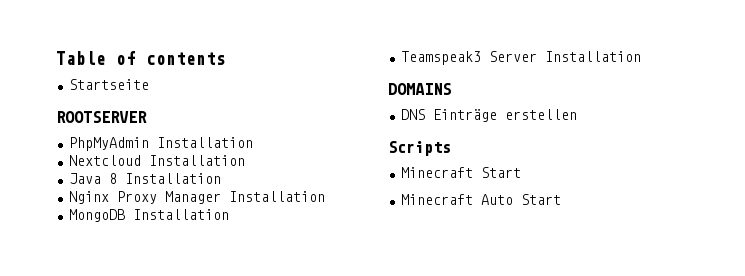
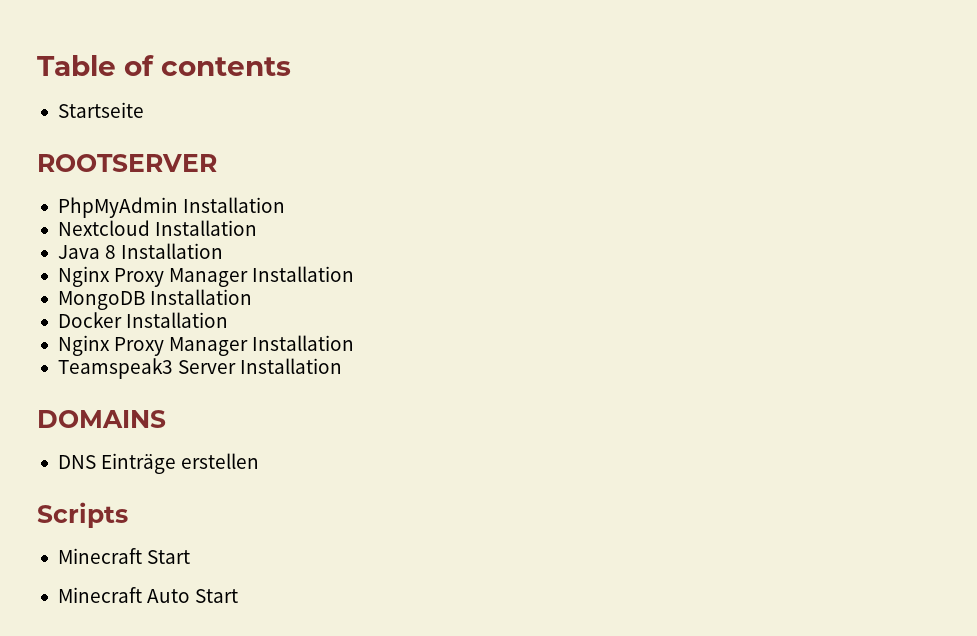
(229, 214) none -> [57,312,229,328] [57,335,355,356] // Docker Installation // Nginx Proxy Manager Installation

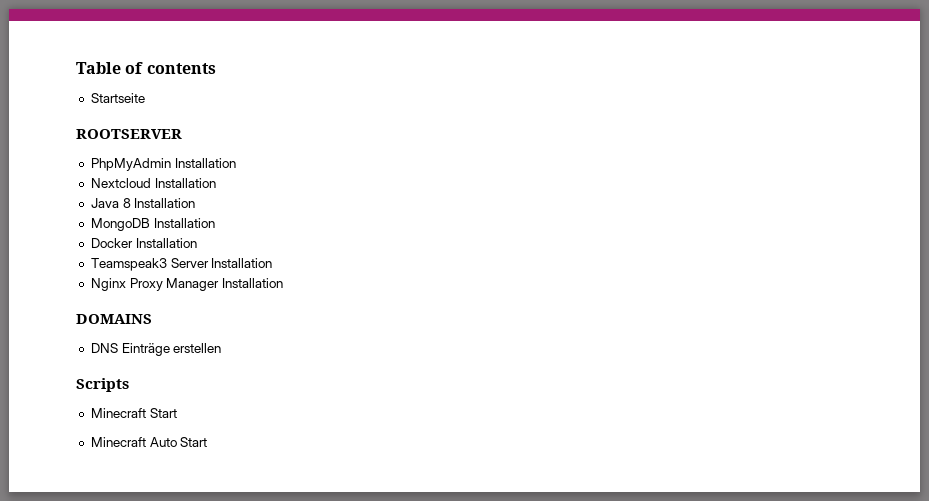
[57,266,355,287] // Nginx Proxy Manager Installation -> (196, 203) none
[57,335,355,356] [57,358,343,379] // Nginx Proxy Manager Installation // Teamspeak3 Server Installation -> [90,258,273,271] [90,278,283,291] // Teamspeak3 Server Installation // Nginx Proxy Manager Installation

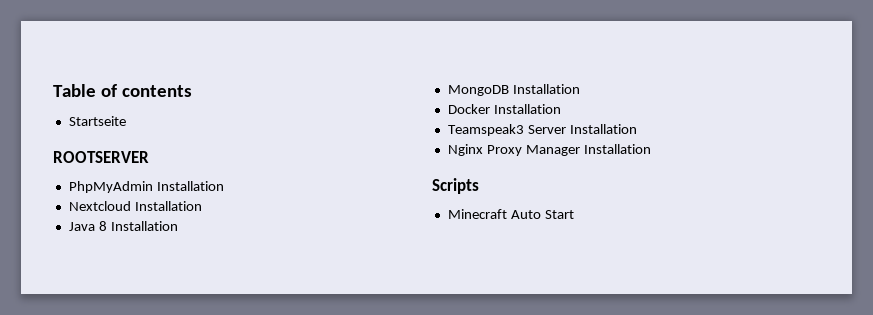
[76,314,152,324] [90,343,222,356] // DOMAINS // DNS Einträge erstellen -> (651, 149) none
[90,408,177,418] // Minecraft Start -> (479, 186) none

